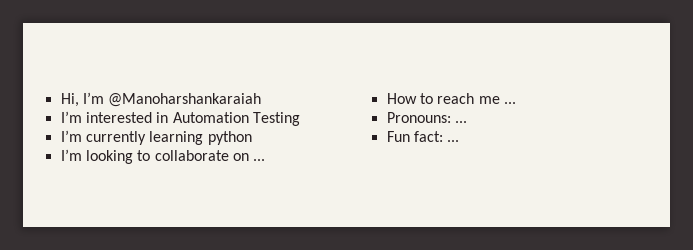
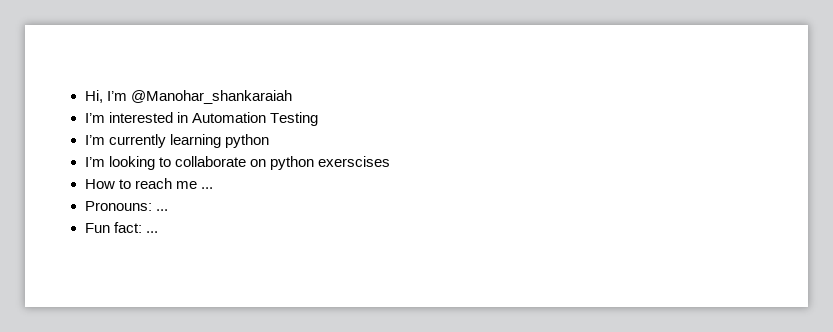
[108,93,262,107] @Manoharshankaraiah -> [130,90,292,104] @Manohar_shankaraiah
[253,159,266,161] ... -> [269,156,390,170] python exerscises

